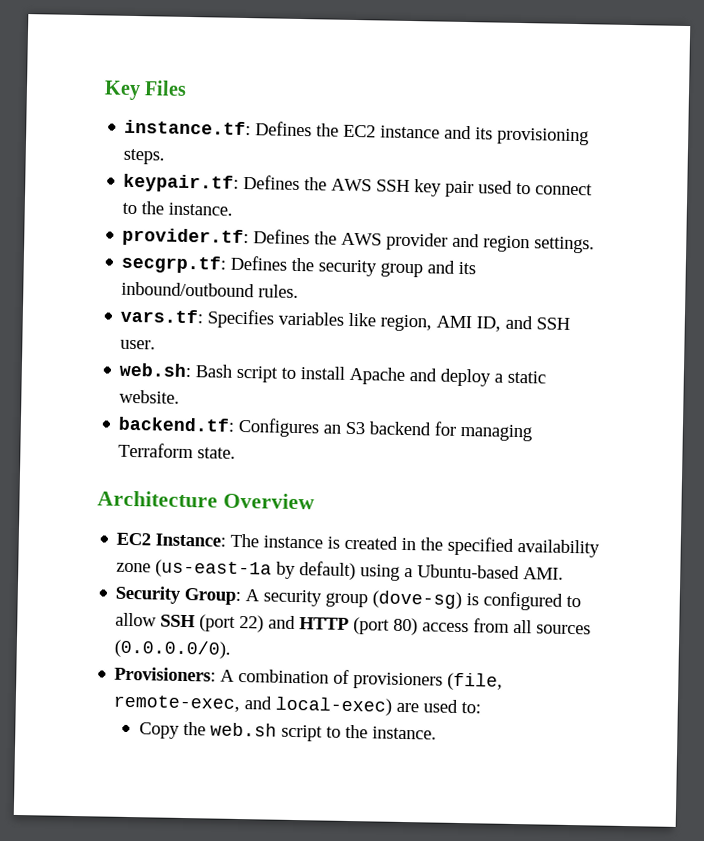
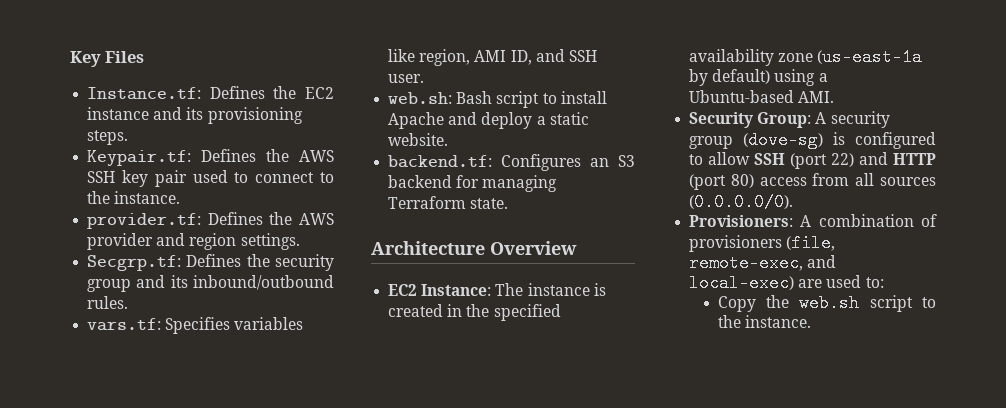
[124,119,252,136] instance.tf: -> [87,87,202,100] Instance.tf:
[123,173,240,193] keypair.tf: -> [87,150,192,166] Keypair.tf:
[121,254,227,274] secgrp.tf: -> [87,255,182,271] Secgrp.tf:

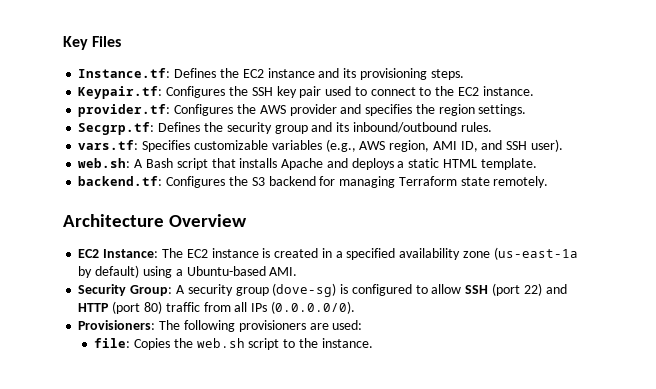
[201,149,334,162] Defines the AWS -> [166,86,248,98] Configures the
(111, 197) none -> [457,87,479,96] EC2
[207,212,263,225] Defines -> [174,104,234,116] Configures
(186, 239) none -> [365,104,435,116] specifies the
[234,317,304,330] [388,49,416,62] variables like -> [193,139,386,152] customizable variables (e.g., AWS
[388,74,425,83] user. -> [530,139,563,152] user).
(453, 98) none -> [134,159,144,168] A
[542,91,607,104] to install -> [211,158,278,168] that installs
[481,112,533,129] deploy -> [351,158,394,170] deploys
[388,133,449,146] website. -> [442,158,537,170] HTML template.
[590,158,610,167] an -> [228,176,248,186] the
[470,198,509,209] state. -> [460,176,549,188] state remotely.
(524, 289) none -> [186,249,208,258] EC2
[466,304,490,317] the -> [335,251,343,258] a
[759,177,807,186] access -> [165,302,200,312] traffic
[880,177,936,186] sources -> [251,303,268,312] IPs
[800,214,937,227] [689,234,836,252] [689,254,837,272] [689,274,884,292] [717,296,756,312] A combination of provisioners (file, remote-exec, and local-exec) are used to: // Copy -> [159,320,363,332] [94,338,171,350] The following provisioners are used: // file: Copies

